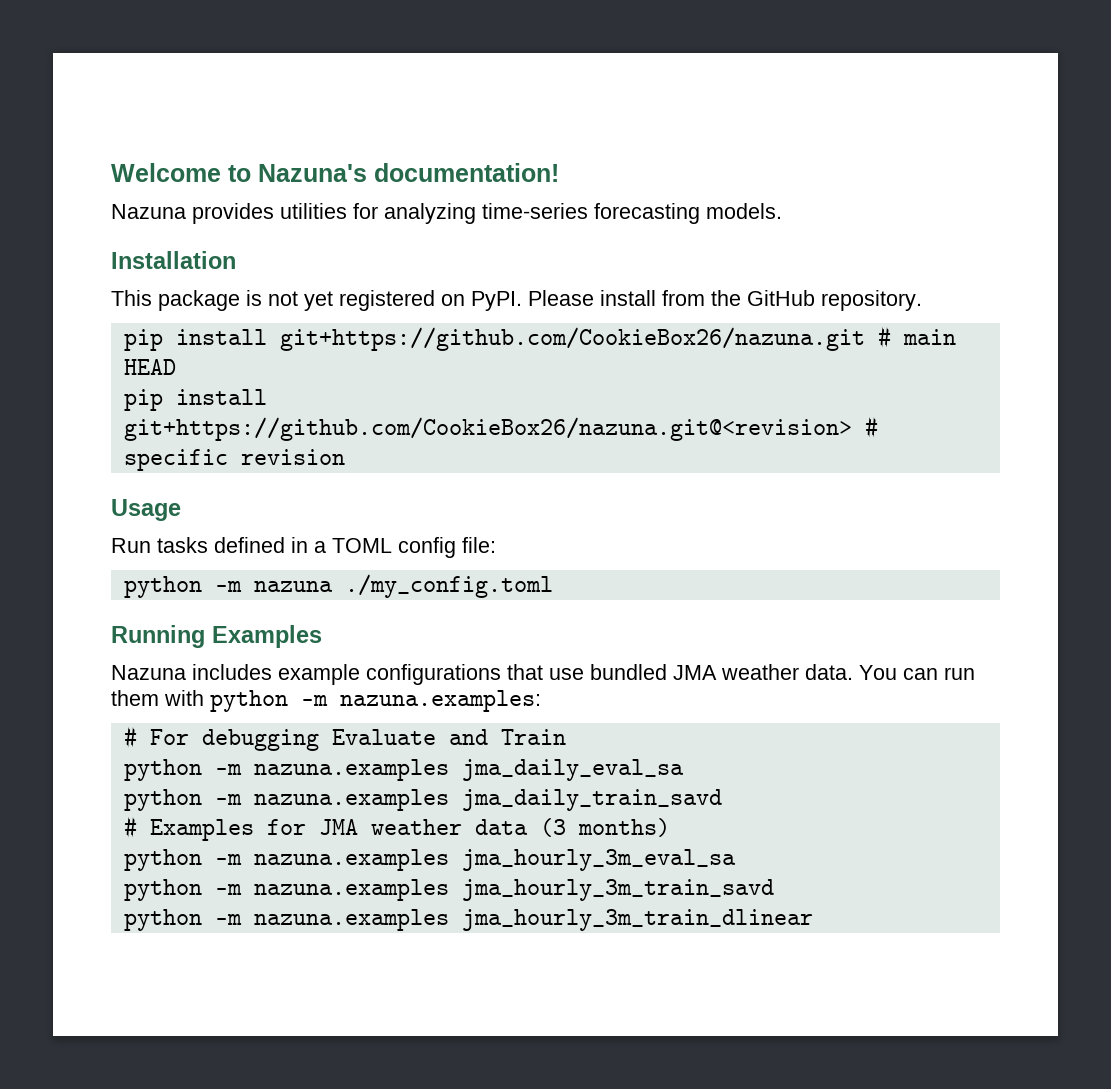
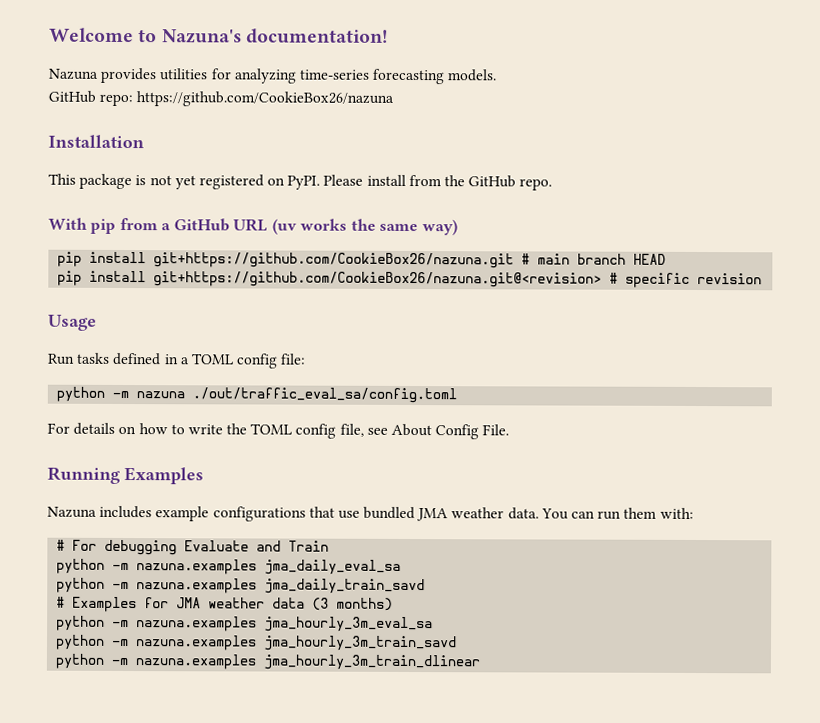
(782, 211) none -> [48,90,395,107] // GitHub repo: https://github.com/CookieBox26/nazuna
[821,290,922,311] repository. -> [519,178,553,191] [48,217,458,236] repo. // With pip from a GitHub URL (uv works the same way)
(956, 337) none -> [577,253,627,265] branch
[344,574,553,598] ./my_config.toml -> [192,387,458,404] [47,422,510,440] ./out/traffic_eval_sa/config.toml // For details on how to write the TOML config file, see About Config File.
[164,690,541,712] with python -m nazuna.examples: -> [659,507,694,519] with:

